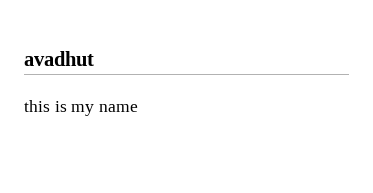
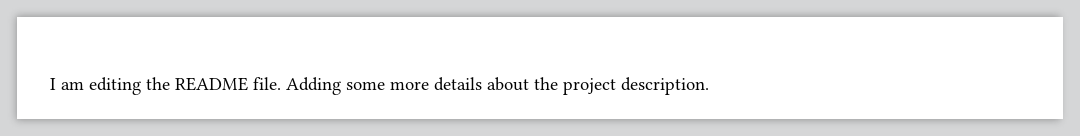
[24,51,94,66] [24,100,139,116] avadhut // this is my name -> [50,77,709,95] I am editing the README file. Adding some more details about the project description.

